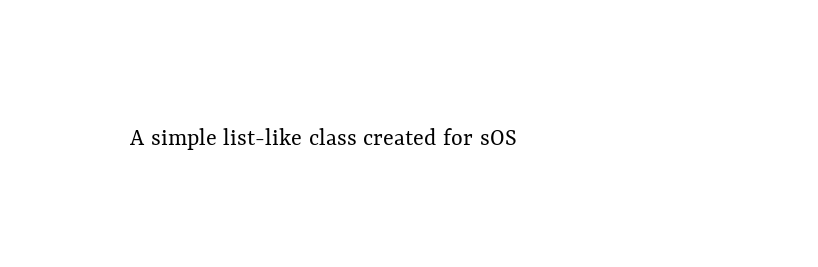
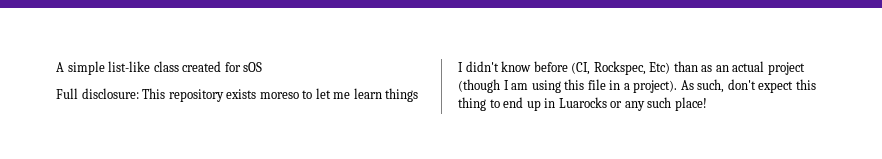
(517, 137) none -> [56,88,419,102] [458,61,805,75] [458,79,816,93] [458,97,707,111] // Full disclosure: This repository exists moreso to let me learn things I didn't know before (CI, Rockspec, Etc) than as an actual project (though I am using this file in a project). As such, don't expect this thing to end up in Luarocks or any such place!

